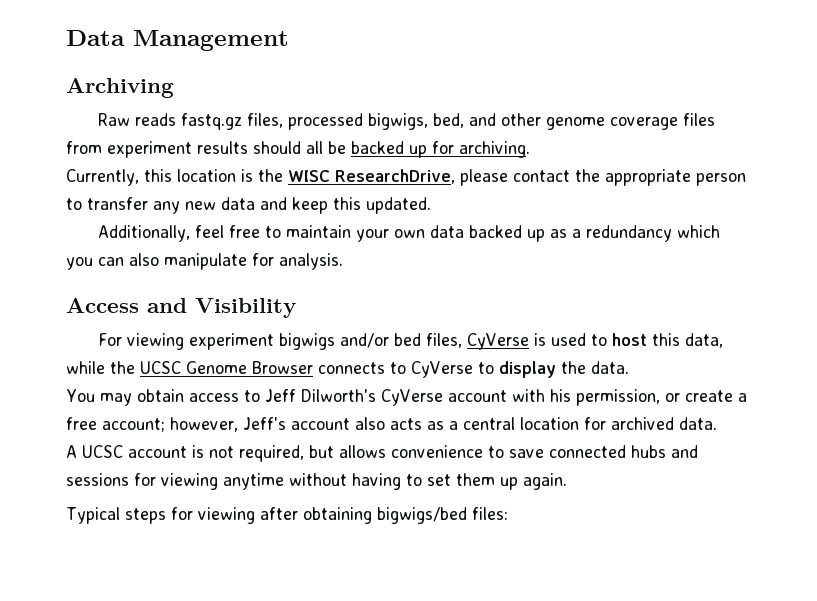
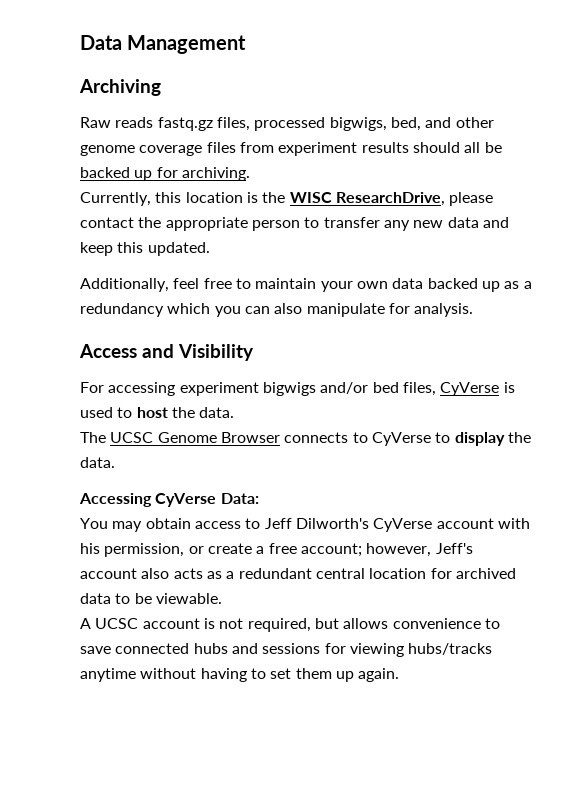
[127,333,185,350] viewing -> [108,382,176,396] accessing
[652,333,724,348] [66,361,135,374] this data, while the -> [171,407,235,418] [80,432,106,443] the data. // The
(629, 367) none -> [79,493,259,507] // Accessing CyVerse Data:
(458, 425) none -> [238,568,312,579] redundant
[679,417,717,430] data. -> [80,593,222,604] data to be viewable.
(218, 481) none -> [408,643,493,655] hubs/tracks
[66,507,508,524] // Typical steps for viewing after obtaining bigwigs/bed files: -> (400, 675) none

